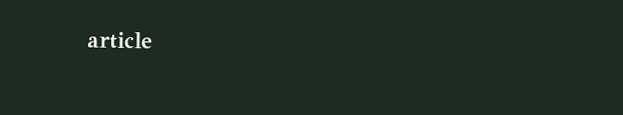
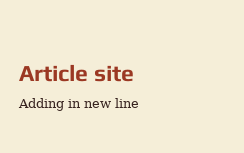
[87,31,153,50] article -> [19,64,135,82] [18,98,139,111] Article site // Adding in new line

